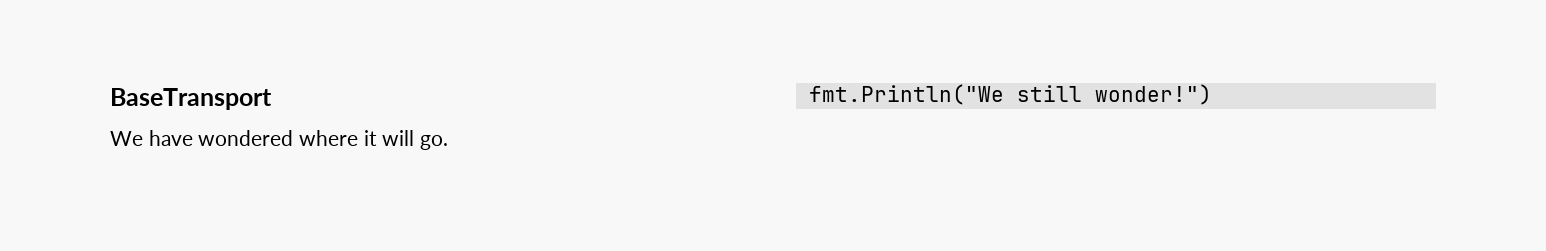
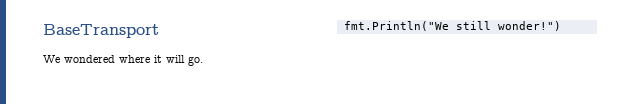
[148,130,193,146] have -> (60, 59) none

